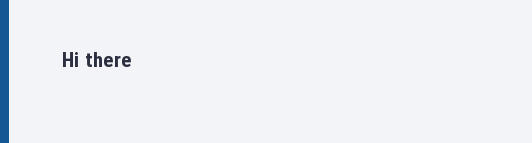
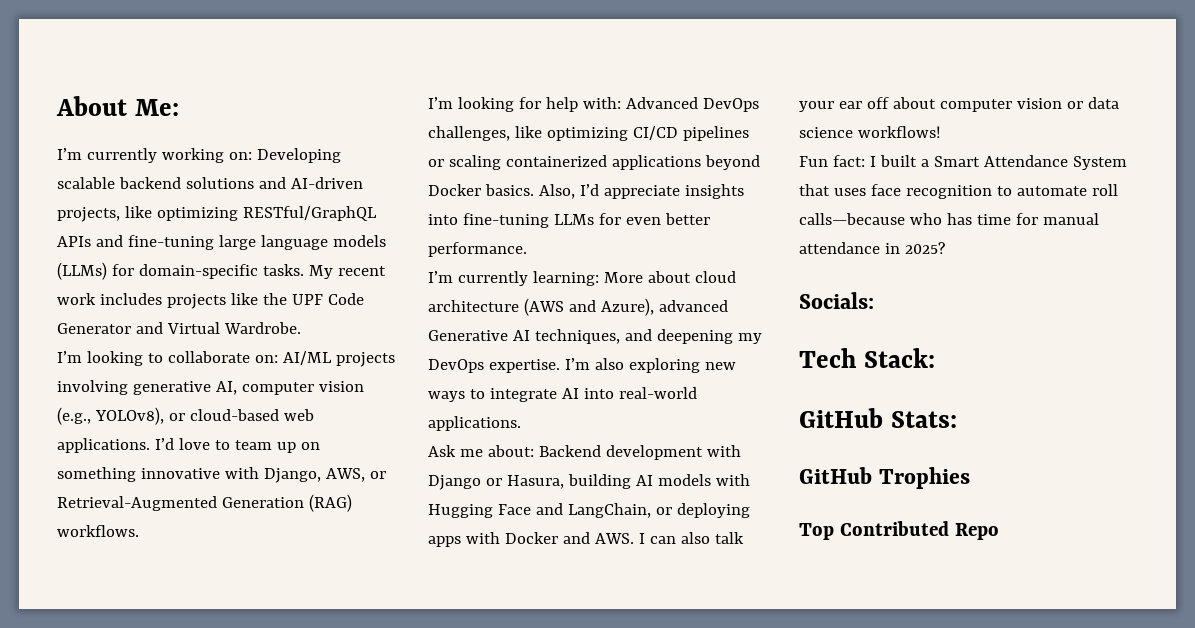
[62,52,132,67] Hi there -> [56,96,179,116] [57,148,341,163] [57,177,363,189] [57,206,377,222] [57,235,386,250] [57,262,386,280] [57,293,364,309] [57,322,301,334] [57,351,395,367] [57,380,364,395] [57,407,314,425] [57,438,320,453] [57,467,386,483] [57,494,352,512] [57,525,139,537] [428,97,759,112] [428,126,749,141] [428,155,760,170] [428,184,744,199] [428,213,710,228] [428,242,527,257] [428,271,736,286] [428,298,728,316] [428,329,762,344] [428,358,736,373] [428,387,697,402] [428,416,521,431] [428,445,741,460] [428,474,750,490] [428,503,750,518] [428,532,744,547] [799,97,1119,112] [799,126,941,138] [799,155,1127,170] [799,184,1118,199] [799,213,1099,225] [799,242,945,254] [799,292,874,309] [799,348,935,368] [799,408,957,428] [799,467,970,489] [799,521,999,540] About Me: // I’m currently working on: Developing scalable backend solutions and AI-driven projects, like optimizing RESTful/GraphQL APIs and fine-tuning large language models (LLMs) for domain-specific tasks. My recent work includes projects like the UPF Code Generator and Virtual Wardrobe. // I’m looking to collaborate on: AI/ML projects involving generative AI, computer vision (e.g., YOLOv8), or cloud-based web applications. I’d love to team up on something innovative with Django, AWS, or Retrieval-Augmented Generation (RAG) workflows. // I’m looking for help with: Advanced DevOps challenges, like optimizing CI/CD pipelines or scaling containerized applications beyond Docker basics. Also, I’d appreciate insights into fine-tuning LLMs for even better performance. // I’m currently learning: More about cloud architecture (AWS and Azure), advanced Generative AI techniques, and deepening my DevOps expertise. I’m also exploring new ways to integrate AI into real-world applications. // Ask me about: Backend development with Django or Hasura, building AI models with Hugging Face and LangChain, or deploying apps with Docker and AWS. I can also talk your ear off about computer vision or data science workflows! // Fun fact: I built a Smart Attendance System that uses face recognition to automate roll calls—because who has time for manual attendance in 2025? // Socials: // Tech Stack: // GitHub Stats: // GitHub Trophies // Top Contributed Repo

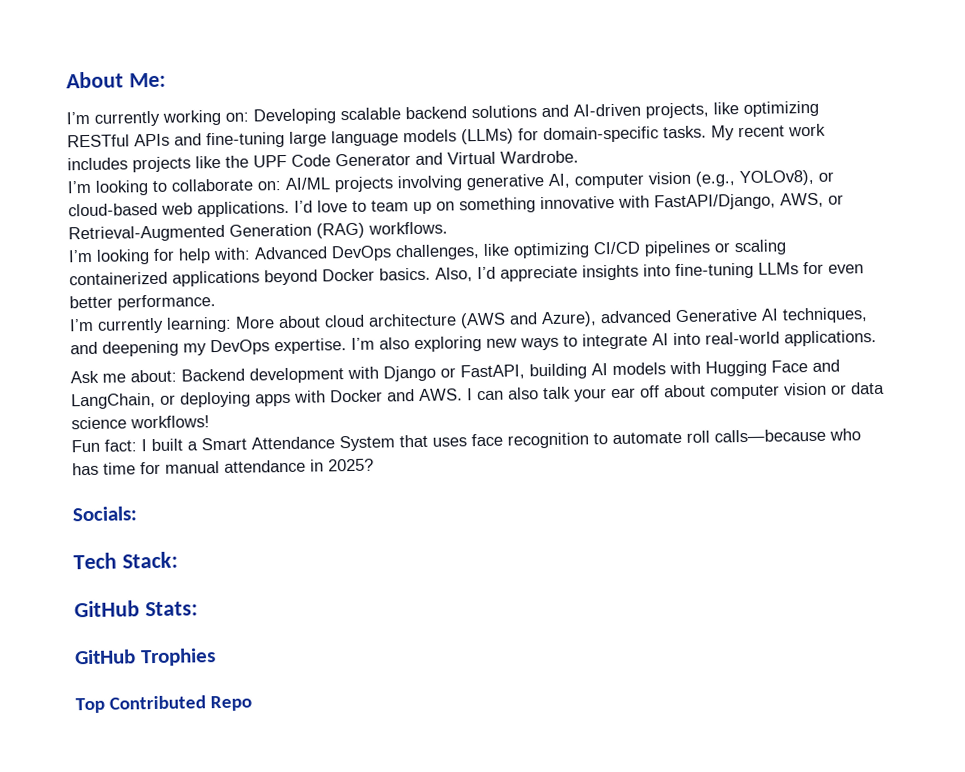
[242,206,377,221] RESTful/GraphQL -> [67,134,130,148] RESTful
[263,468,321,483] Django, -> [654,193,776,211] FastAPI/Django,
[506,475,564,489] Hasura, -> [460,364,525,380] FastAPI,

